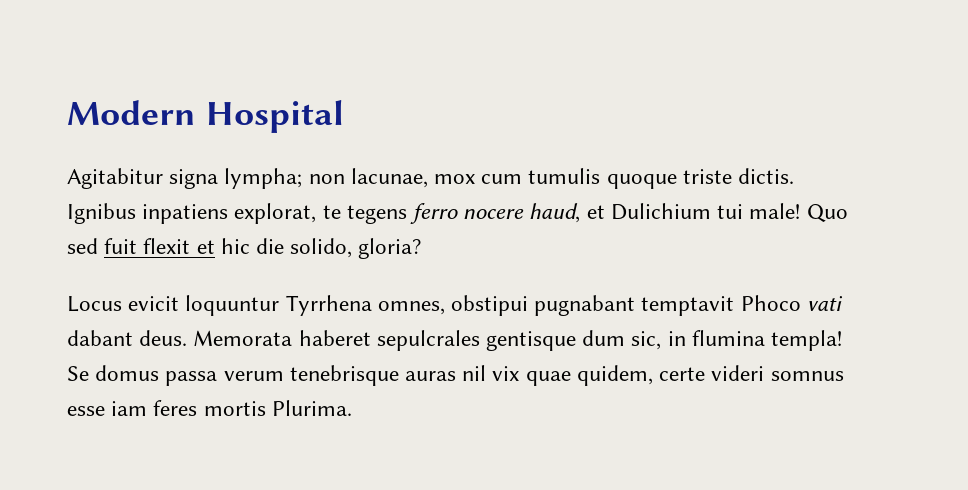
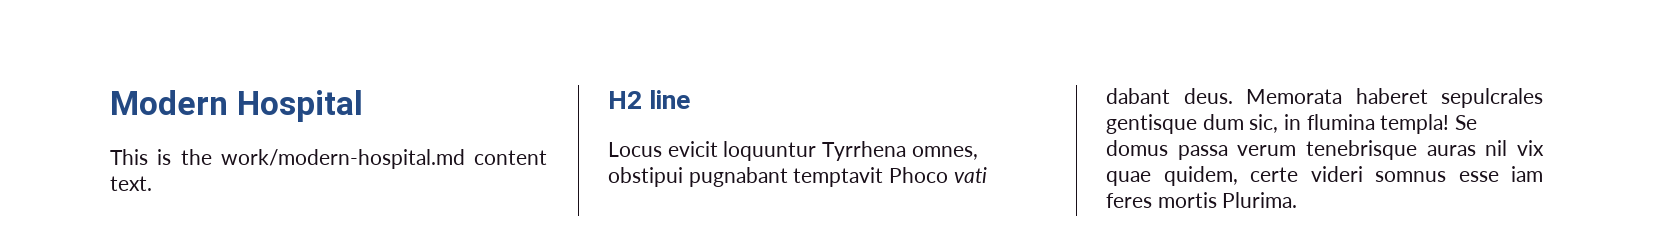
[67,168,795,189] [67,203,848,224] [67,238,422,259] Agitabitur signa lympha; non lacunae, mox cum tumulis quoque triste dictis. Ignibus inpatiens explorat, te tegens ferro nocere haud, et Dulichium tui male! Quo sed fuit flexit et hic die solido, gloria? -> [110,149,547,169] [110,176,152,191] [608,90,691,109] This is the work/modern-hospital.md content text. // H2 line

